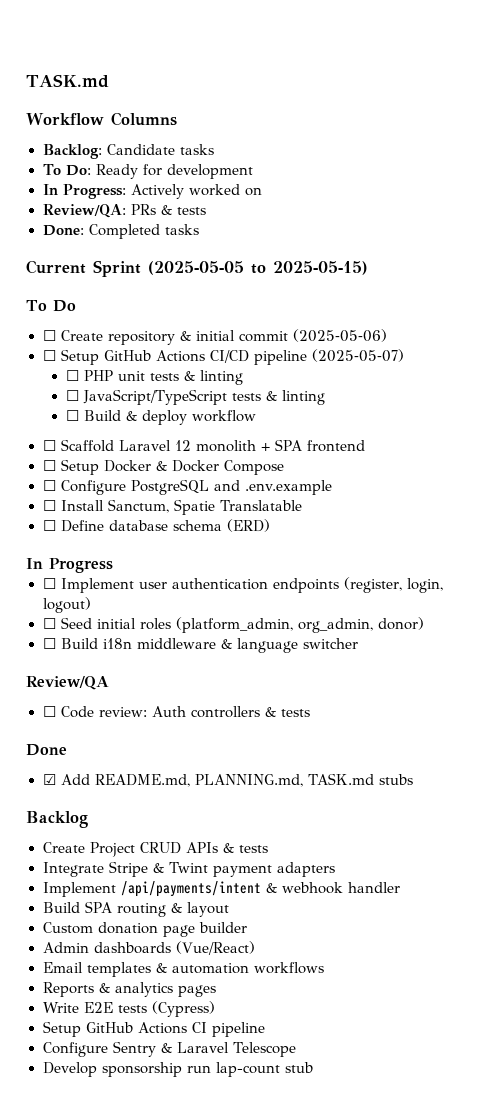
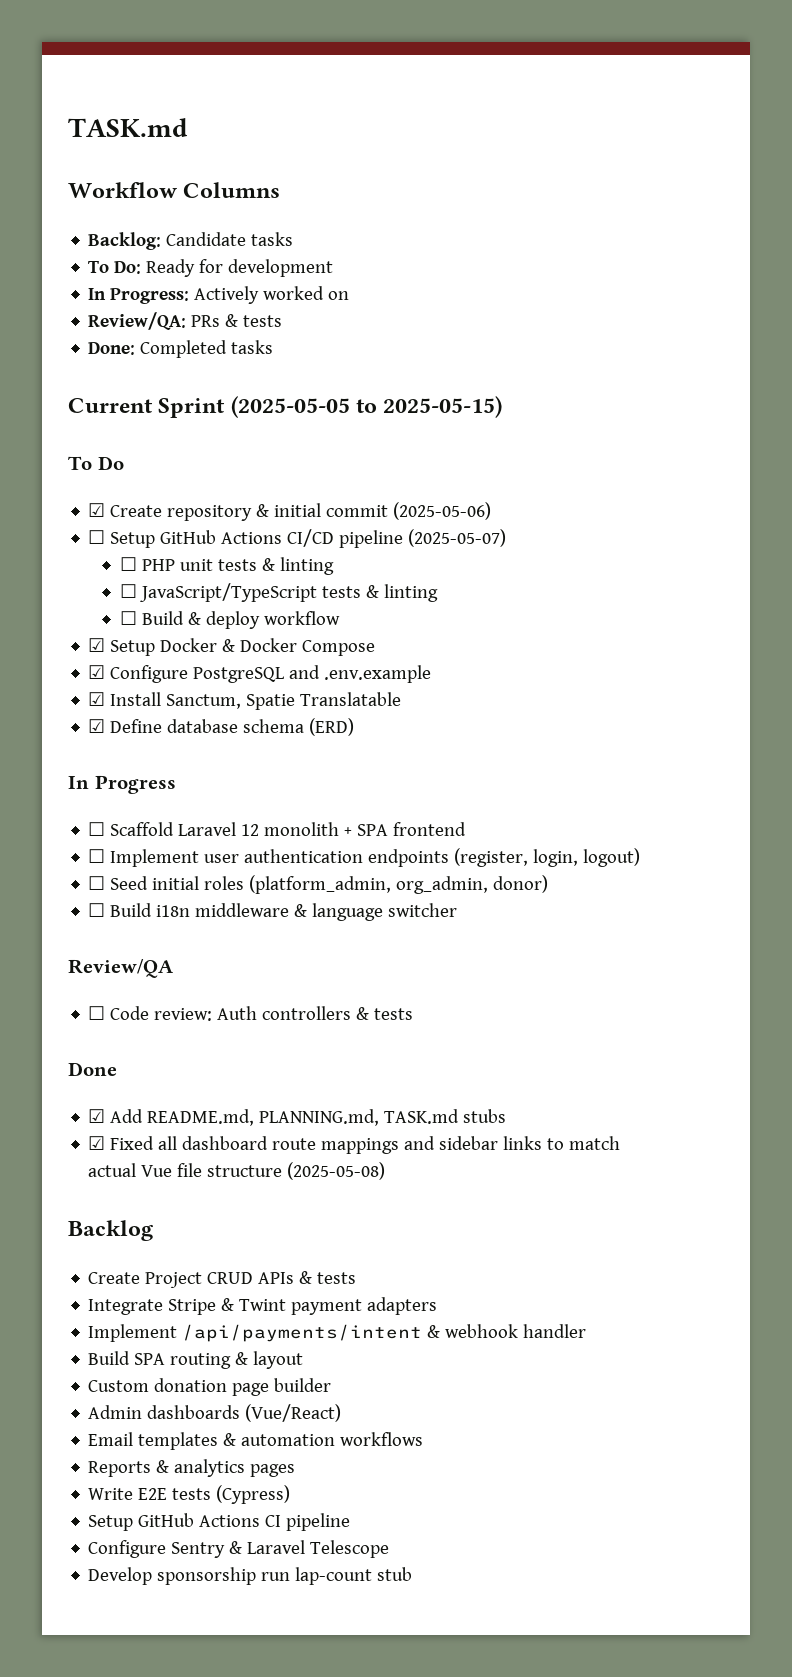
[42,330,56,341] ☐ -> [88,503,106,517] ☑
(256, 416) none -> [88,638,376,656] [88,665,432,683] [88,692,402,710] [88,718,355,736] [68,775,176,794] // ☑ Setup Docker & Docker Compose // ☑ Configure PostgreSQL and .env.example // ☑ Install Sanctum, Spatie Translatable // ☑ Define database schema (ERD) // In Progress
[42,459,284,475] [42,479,333,495] [42,499,303,515] [42,519,270,532] [26,558,113,573] // ☐ Setup Docker & Docker Compose // ☐ Configure PostgreSQL and .env.example // ☐ Install Sanctum, Spatie Translatable // ☐ Define database schema (ERD) // In Progress -> (467, 829) none
(414, 779) none -> [88,1136,621,1154] [88,1162,386,1180] // ☑ Fixed all dashboard route mappings and sidebar links to match actual Vue file structure (2025-05-08)

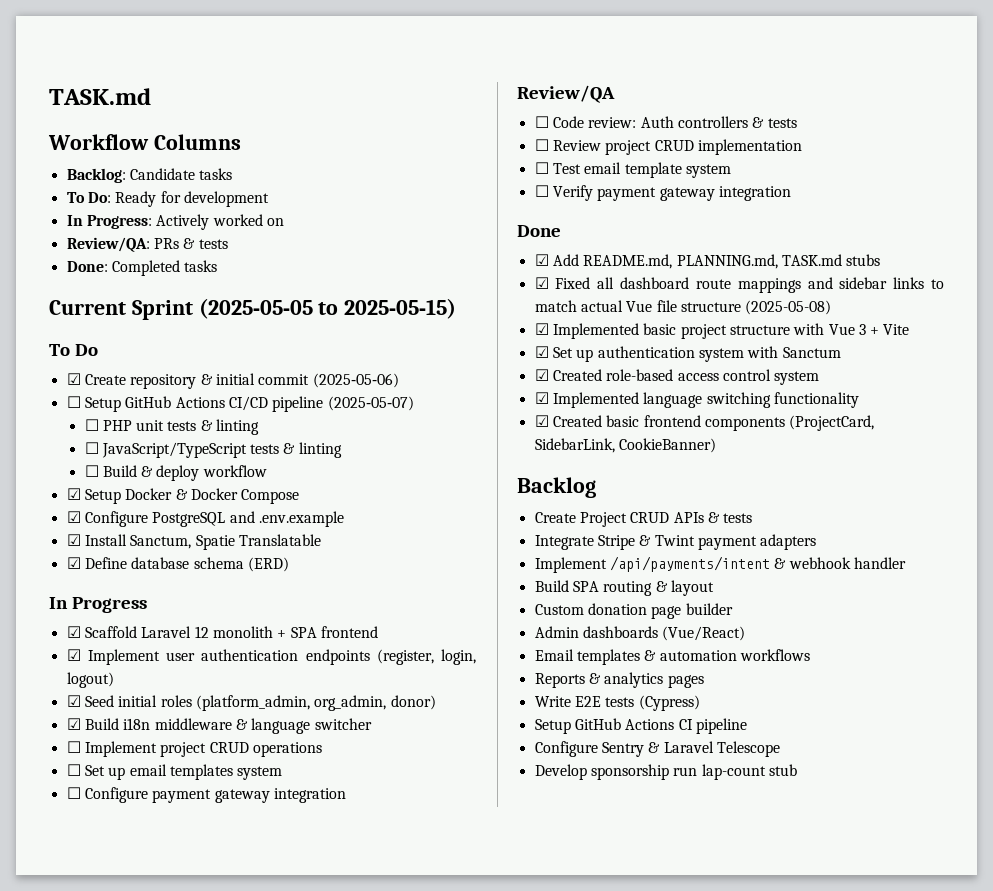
[88,822,106,836] ☐ -> [66,626,81,638] ☑
[88,849,106,863] ☐ -> [66,649,81,661] ☑
[88,876,106,890] ☐ -> [66,695,81,707] ☑
[88,903,106,917] ☐ -> [66,718,81,730] ☑
(458, 910) none -> [66,741,322,757] [66,764,283,780] [66,787,346,803] // ☐ Implement project CRUD operations // ☐ Set up email templates system // ☐ Configure payment gateway integration
(414, 1014) none -> [534,139,802,155] [534,162,731,178] [534,185,791,201] // ☐ Review project CRUD implementation // ☐ Test email template system // ☐ Verify payment gateway integration
(386, 1171) none -> [534,323,910,339] [534,346,841,362] [534,369,820,385] [534,392,859,408] [534,415,875,431] [534,438,716,453] // ☑ Implemented basic project structure with Vue 3 + Vite // ☑ Set up authentication system with Sanctum // ☑ Created role-based access control system // ☑ Implemented language switching functionality // ☑ Created basic frontend components (ProjectCard, SidebarLink, CookieBanner)

